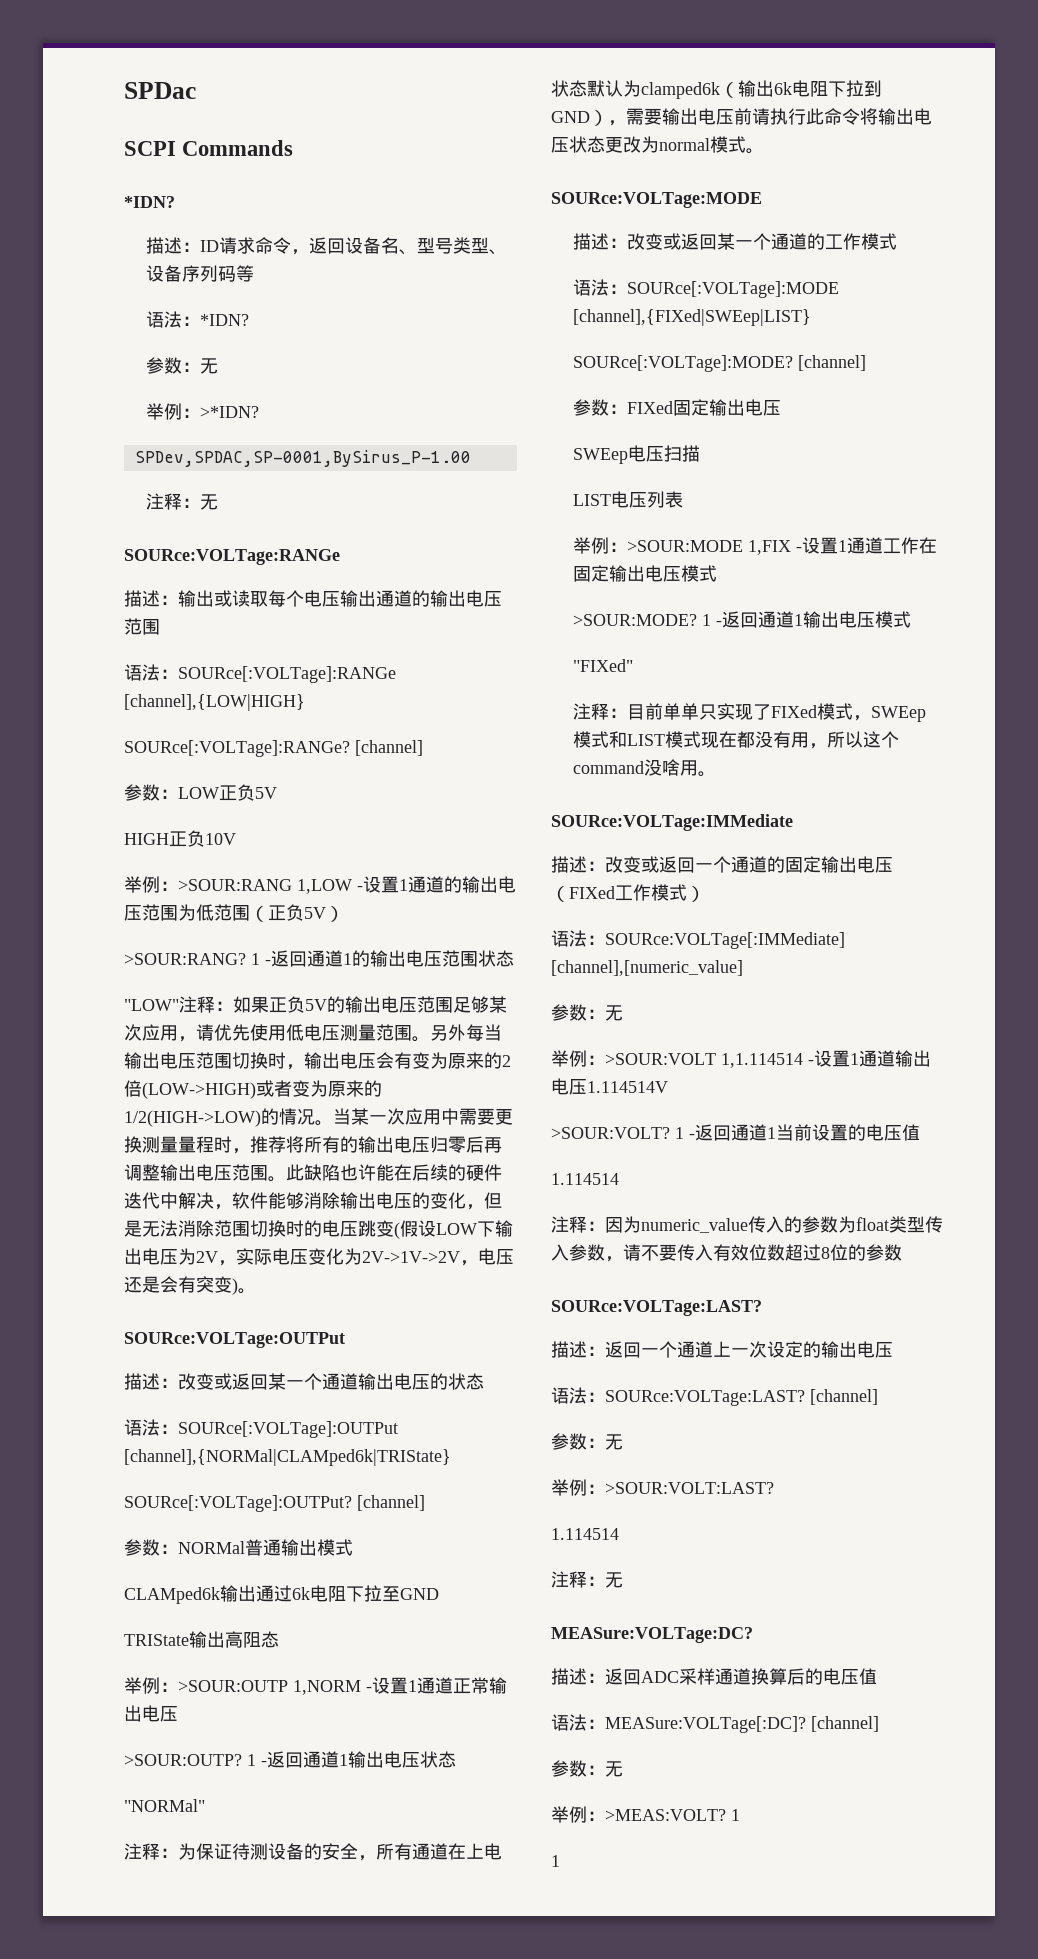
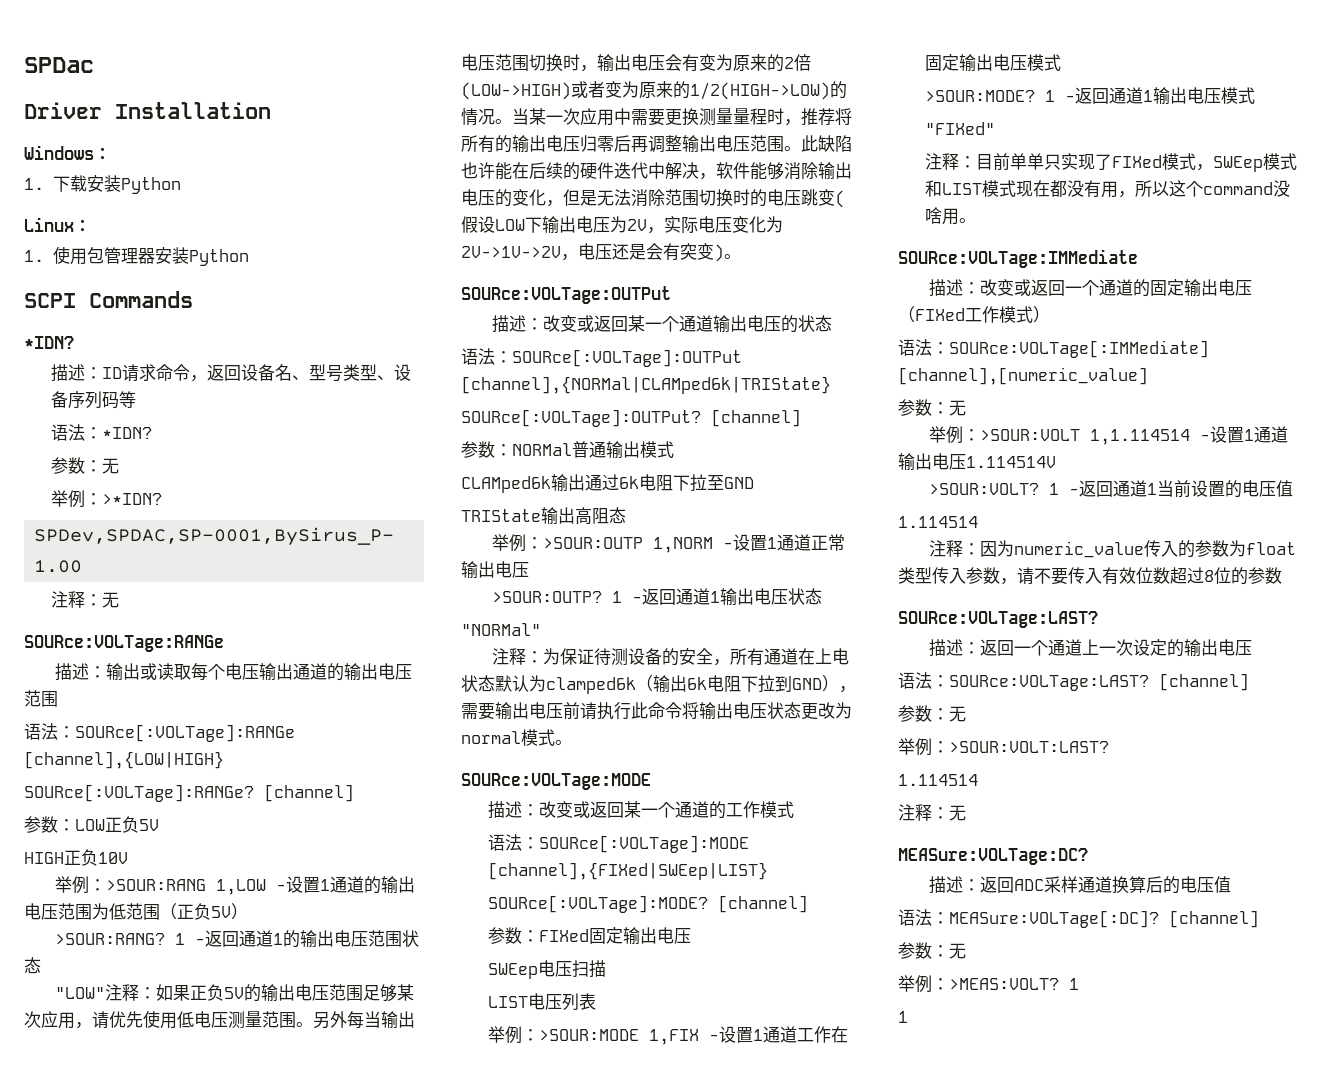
(196, 90) none -> [24,102,271,119] [24,145,111,160] [24,175,181,194] [24,217,91,232] [24,246,249,266] // Driver Installation // Windows： // 1.下载安装Python // Linux： // 1.使用包管理器安装Python

